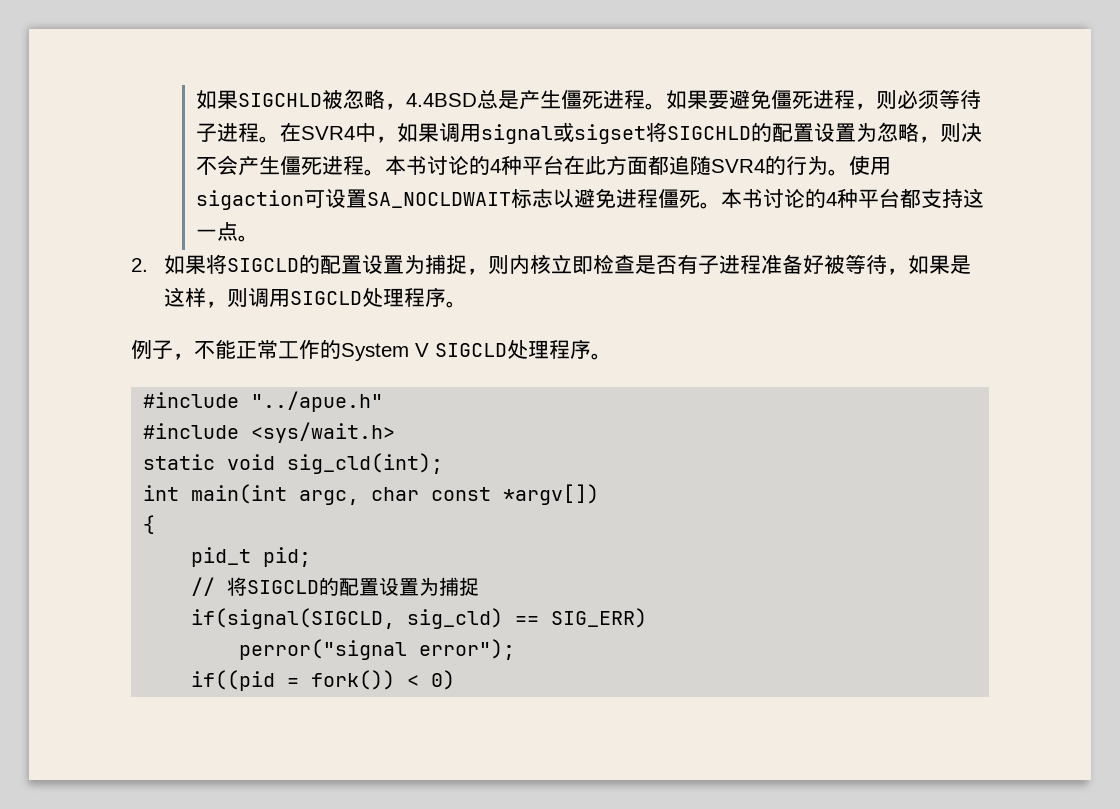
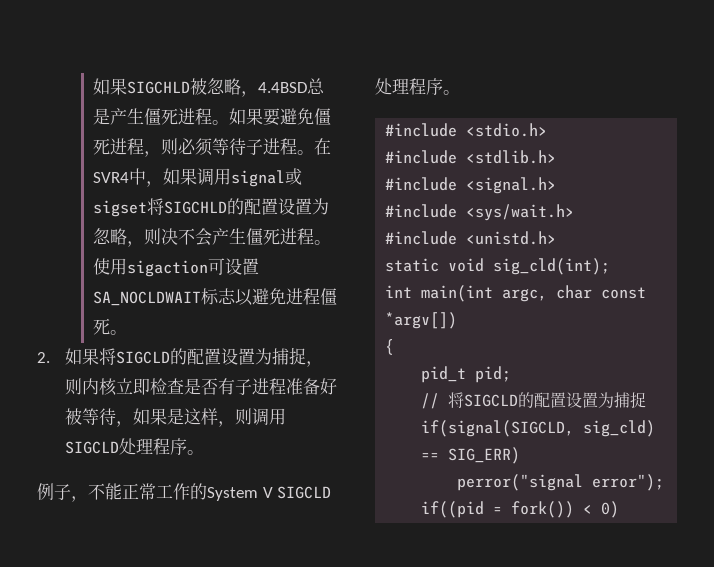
[385,155,850,176] 本书讨论的4种平台在此方面都追随SVR4的行为。 -> (332, 242) none
[721,188,985,208] [196,222,260,242] 本书讨论的4种平台都支持这一点。 -> (128, 332) none
[251,391,384,412] "../apue.h" -> [466,123,548,137] [385,150,557,164] [385,177,557,194] <stdio.h> // #include <stdlib.h> // #include <signal.h>
(396, 432) none -> [385,231,557,245] // #include <unistd.h>

